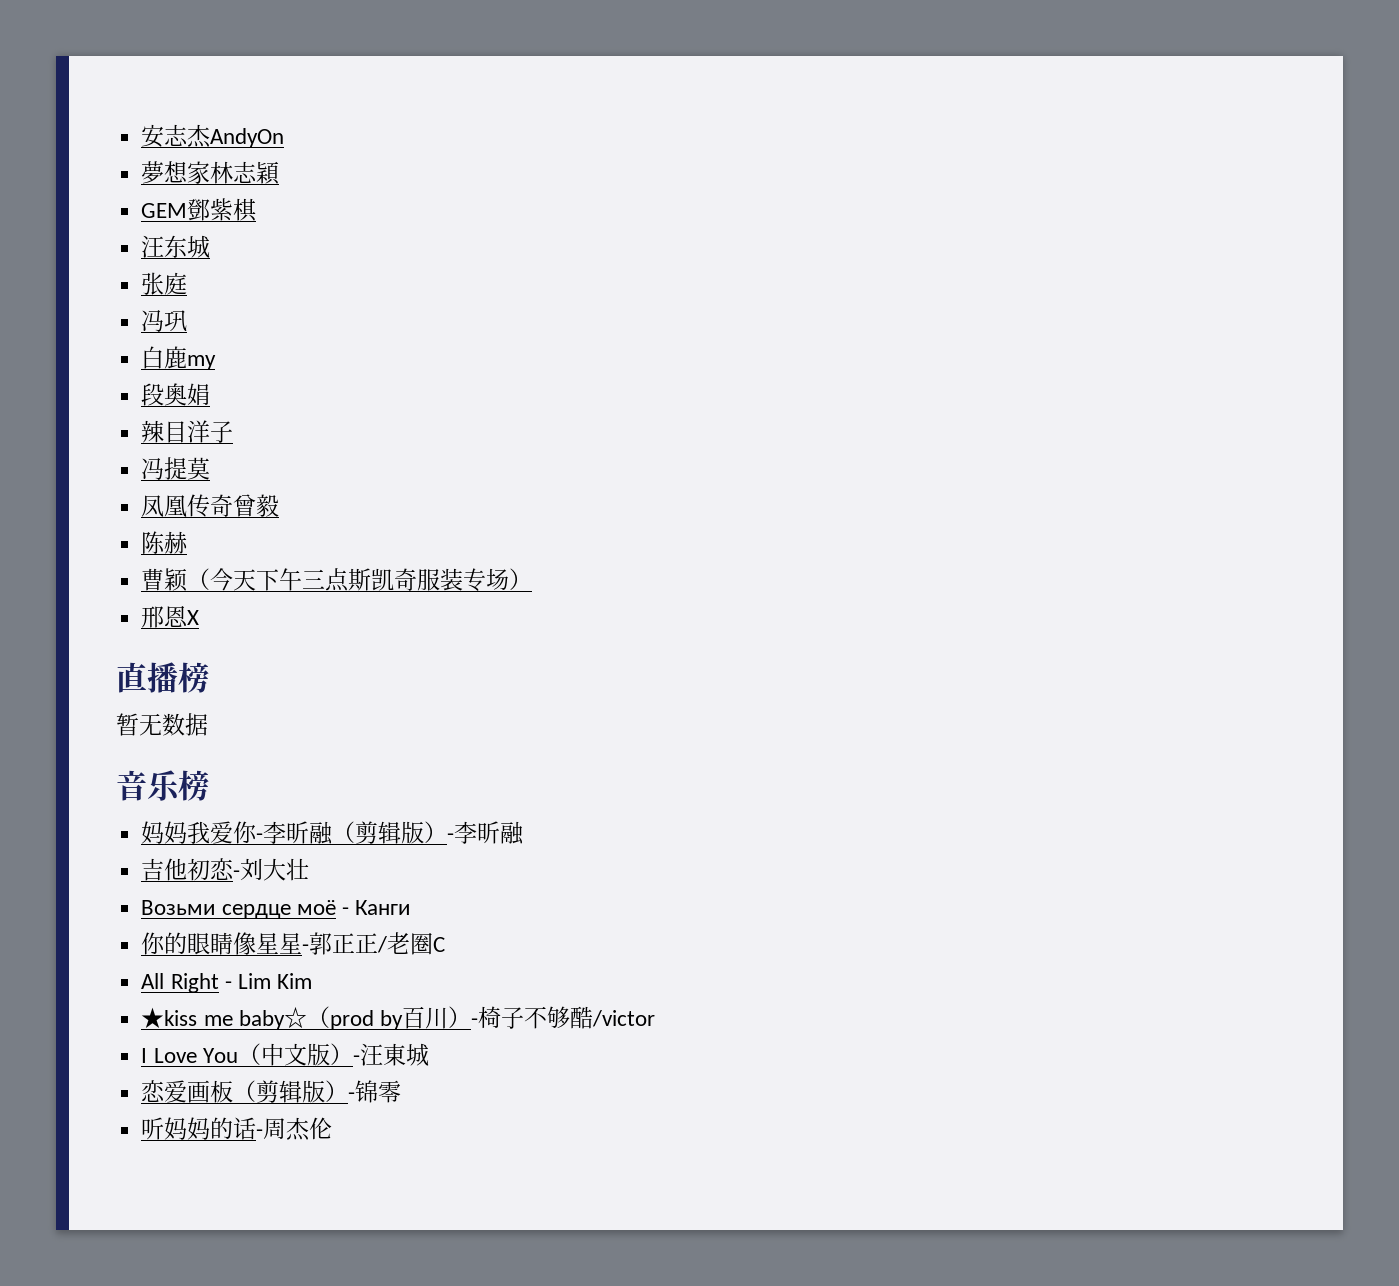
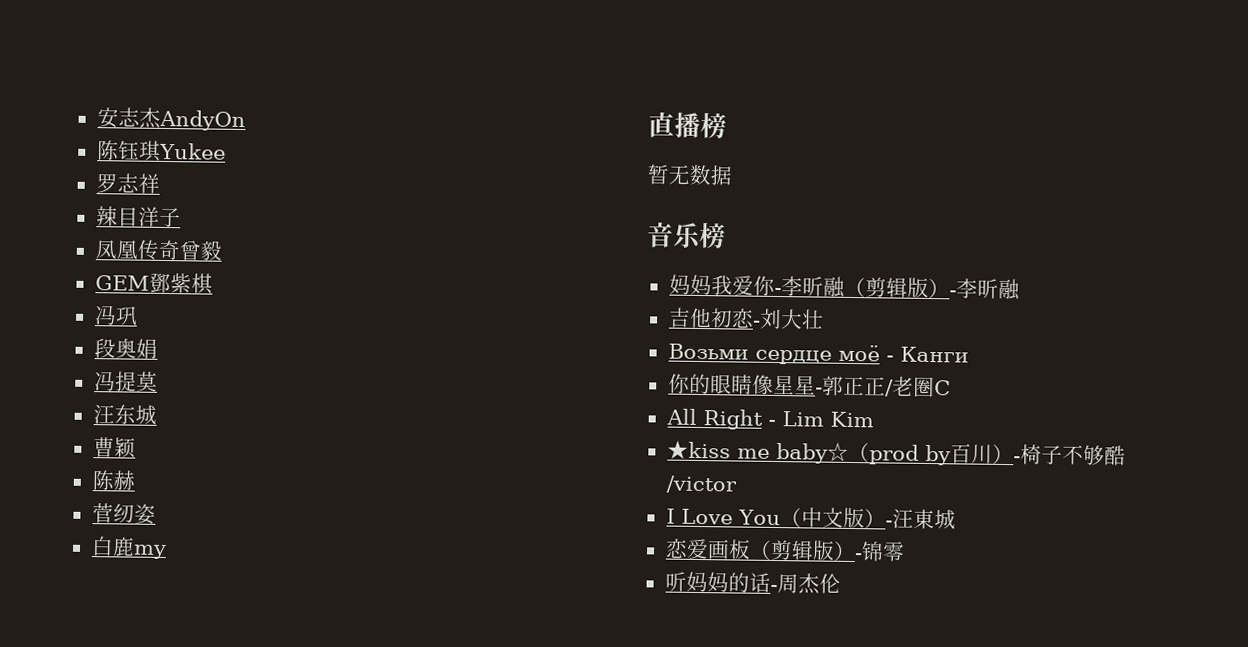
[141,161,281,185] [141,198,258,222] [141,235,211,258] [141,272,188,295] [141,310,188,332] [141,346,217,370] [141,383,211,406] 夢想家林志穎 // GEM鄧紫棋 // 汪东城 // 张庭 // 冯巩 // 白鹿my // 段奥娟 -> [96,140,226,162] [95,173,160,194] 陈钰琪Yukee // 罗志祥
[141,457,211,480] // 冯提莫 -> (181, 217) none
[141,531,189,554] [141,568,533,592] [141,605,200,628] 陈赫 // 曹颖（今天下午三点斯凯奇服装专场） // 邢恩X -> [94,272,213,295] [93,305,138,326] [93,338,158,359] [93,371,158,392] [92,404,157,425] [92,437,136,459] [91,470,136,491] [91,503,156,525] [90,536,167,560] GEM鄧紫棋 // 冯巩 // 段奥娟 // 冯提莫 // 汪东城 // 曹颖 // 陈赫 // 菅纫姿 // 白鹿my

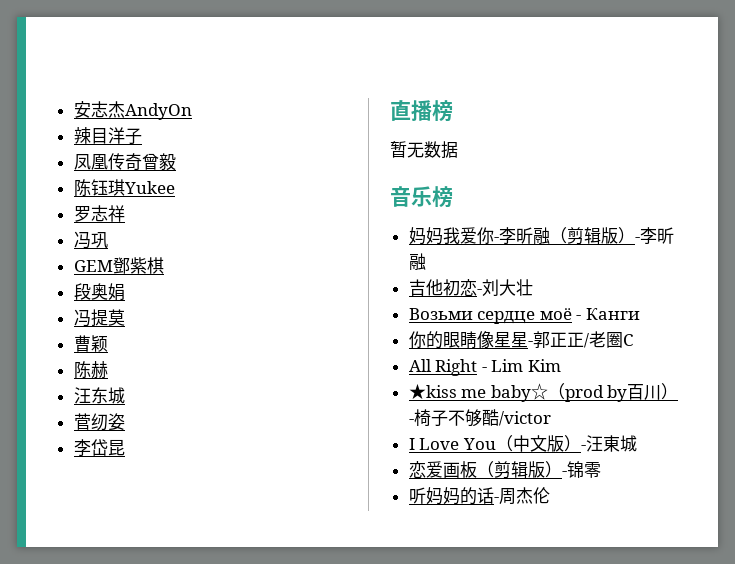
[96,140,226,162] [95,173,160,194] // 陈钰琪Yukee // 罗志祥 -> (192, 111) none
(223, 250) none -> [73,179,175,197] [73,205,125,222] [73,231,108,249] // 陈钰琪Yukee // 罗志祥 // 冯巩
[93,305,138,326] // 冯巩 -> (164, 265) none
[92,404,157,425] // 汪东城 -> (125, 317) none
(136, 480) none -> [73,387,125,404] // 汪东城
[90,536,167,560] 白鹿my -> [73,439,125,456] 李岱昆

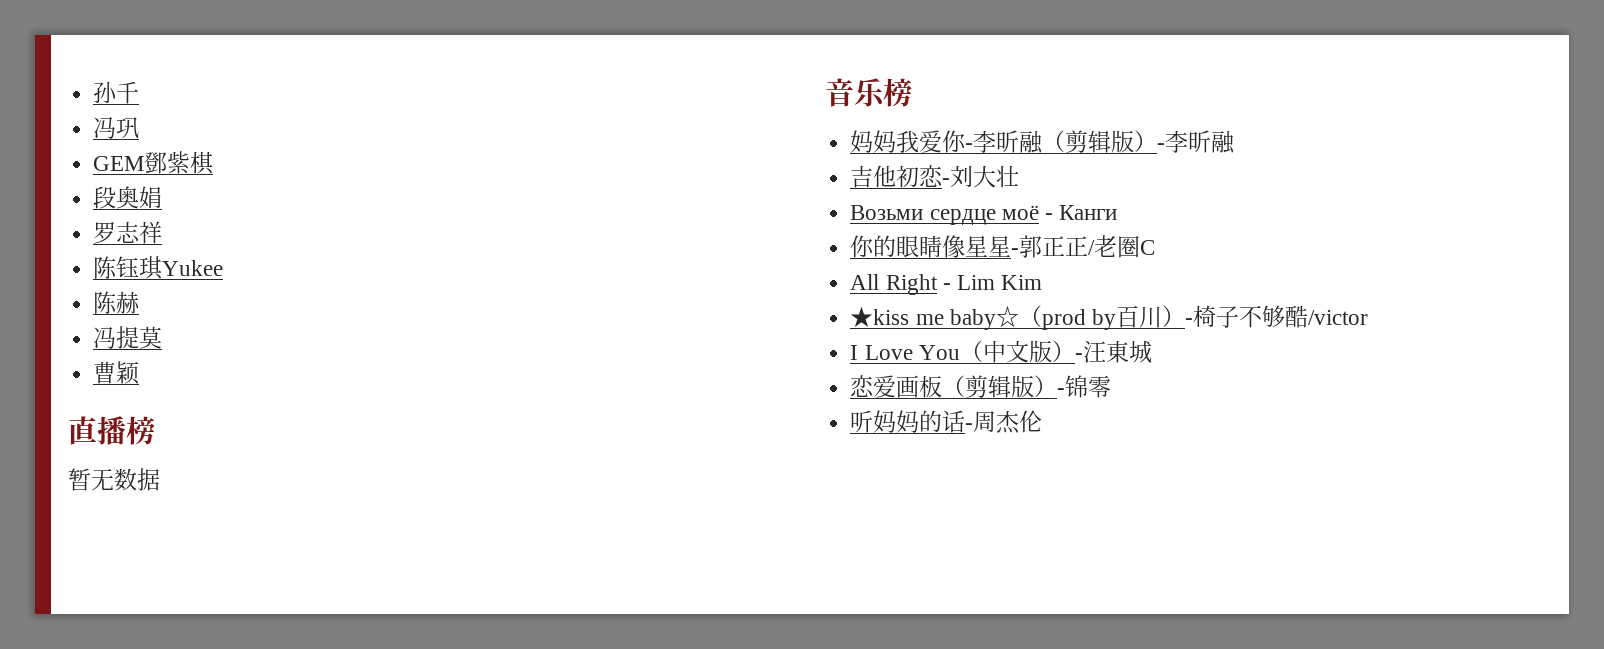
[73,101,192,120] [73,127,142,145] [73,153,176,171] [73,179,175,197] [73,205,125,222] 安志杰AndyOn // 辣目洋子 // 凤凰传奇曾毅 // 陈钰琪Yukee // 罗志祥 -> [93,81,140,104] 孙千
[73,309,125,327] [73,335,108,352] [73,361,108,379] [73,387,125,404] [73,413,125,431] [73,439,125,456] 冯提莫 // 曹颖 // 陈赫 // 汪东城 // 菅纫姿 // 李岱昆 -> [93,221,163,244] [93,256,224,280] [93,291,141,314] [93,326,163,349] [93,361,141,385] 罗志祥 // 陈钰琪Yukee // 陈赫 // 冯提莫 // 曹颖

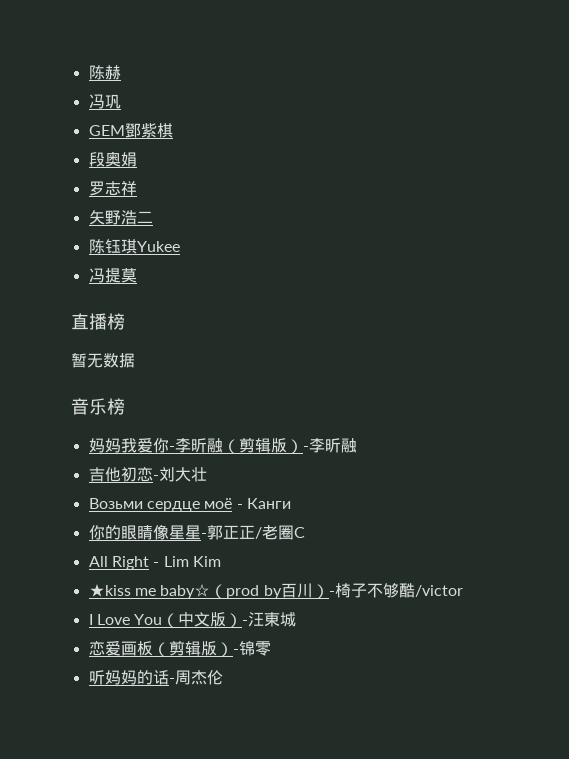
[93,81,140,104] 孙千 -> [88,65,121,80] 陈赫
(163, 232) none -> [88,210,153,225] // 矢野浩二
[93,291,141,314] // 陈赫 -> (180, 246) none
[93,361,141,385] // 曹颖 -> (137, 275) none

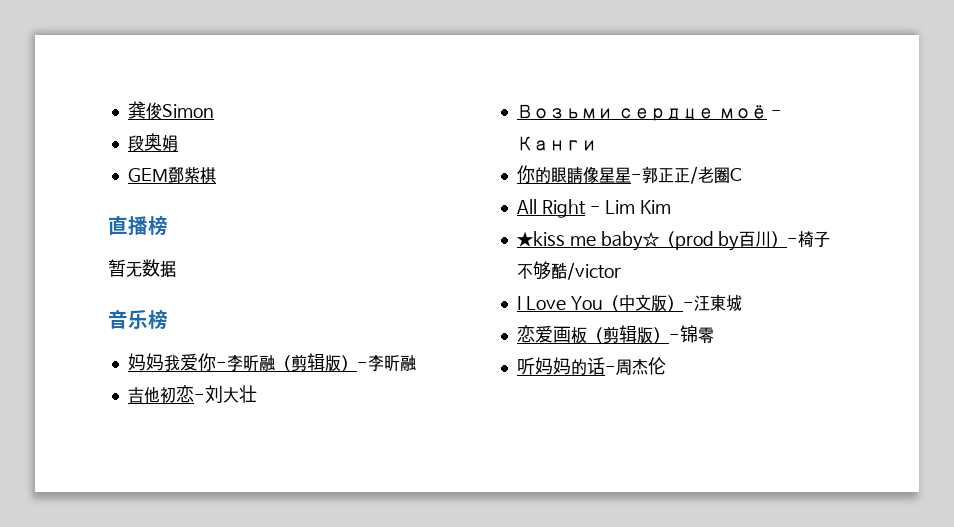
[88,65,121,80] [88,94,121,109] 陈赫 // 冯巩 -> [127,101,214,120] [127,133,178,152] 龚俊Simon // 段奥娟
[88,151,137,167] [88,180,137,196] [88,210,153,225] [88,239,180,254] [88,268,137,283] // 段奥娟 // 罗志祥 // 矢野浩二 // 陈钰琪Yukee // 冯提莫 -> (216, 175) none

